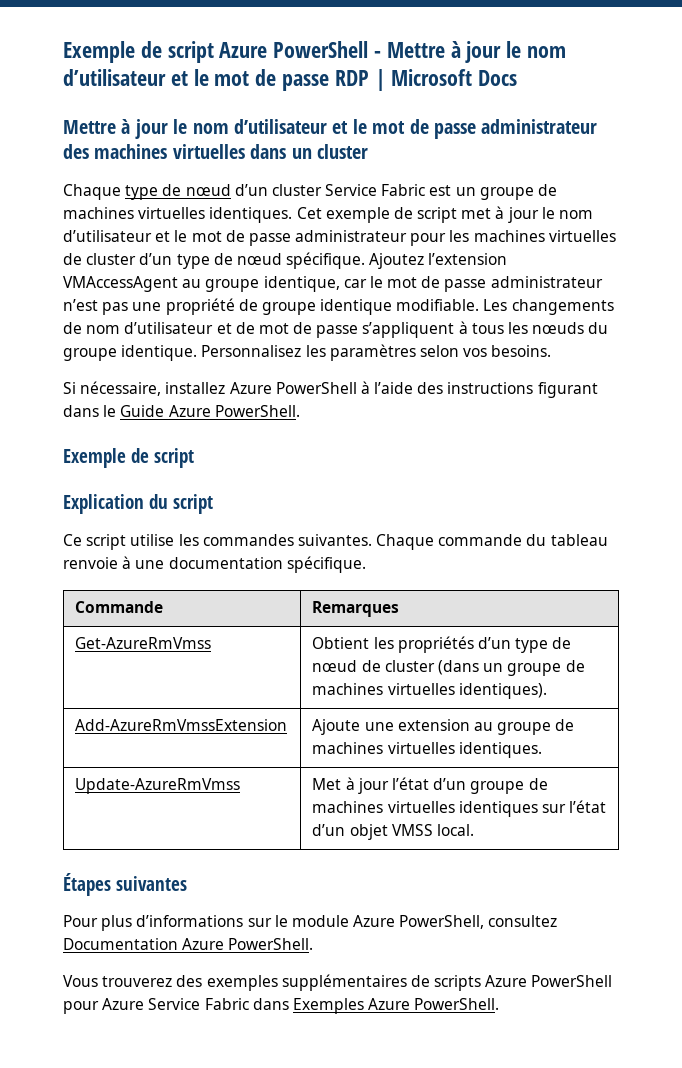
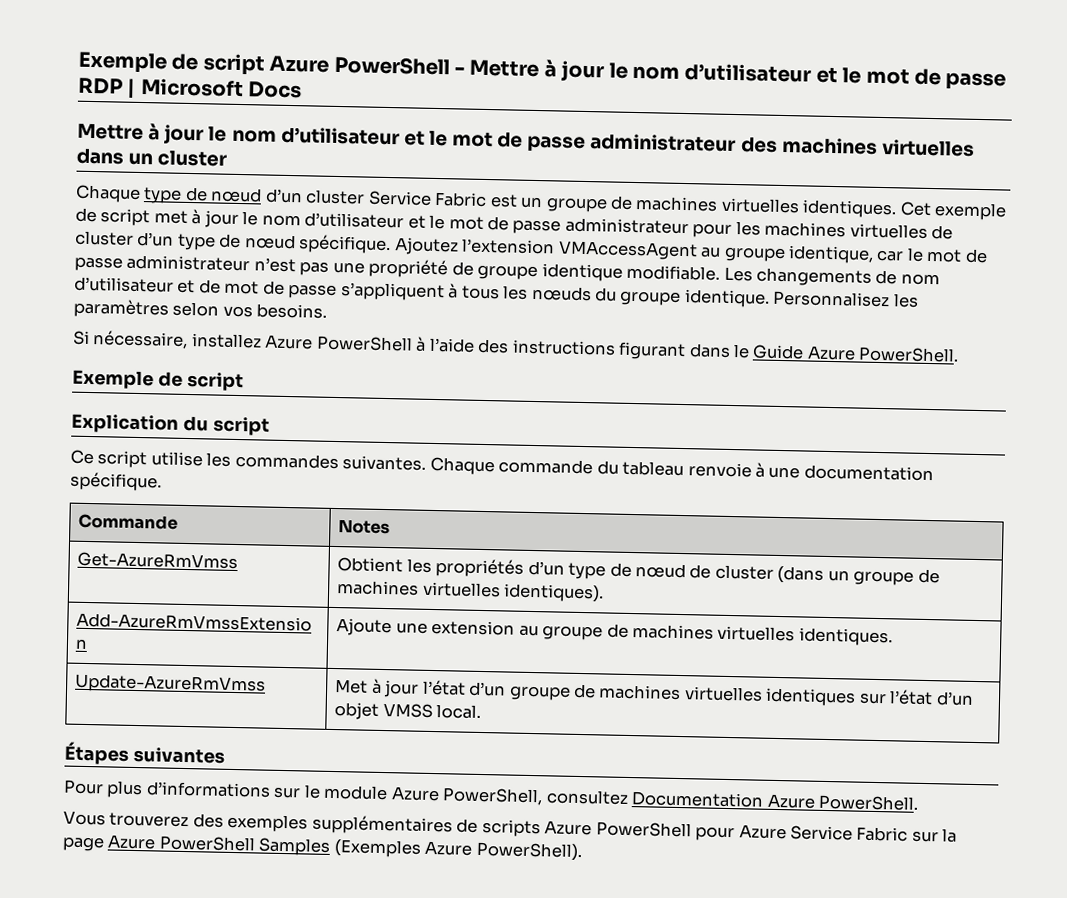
[312,601,400,617] Remarques -> [338,519,391,535] Notes
[252,998,500,1014] dans Exemples Azure PowerShell. -> [911,828,958,843] [62,834,583,862] sur la page Azure PowerShell Samples (Exemples Azure PowerShell).

